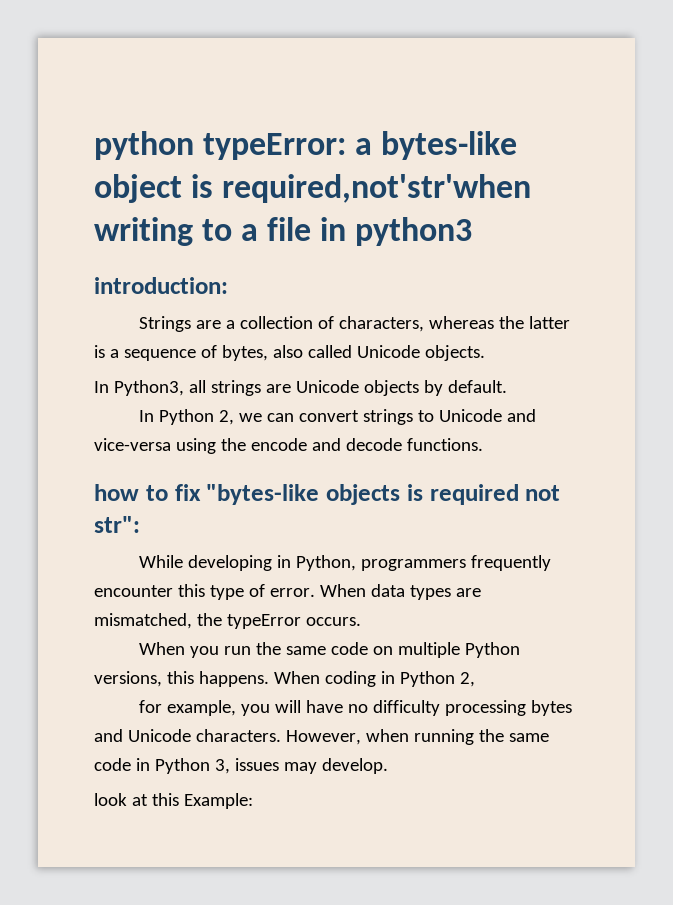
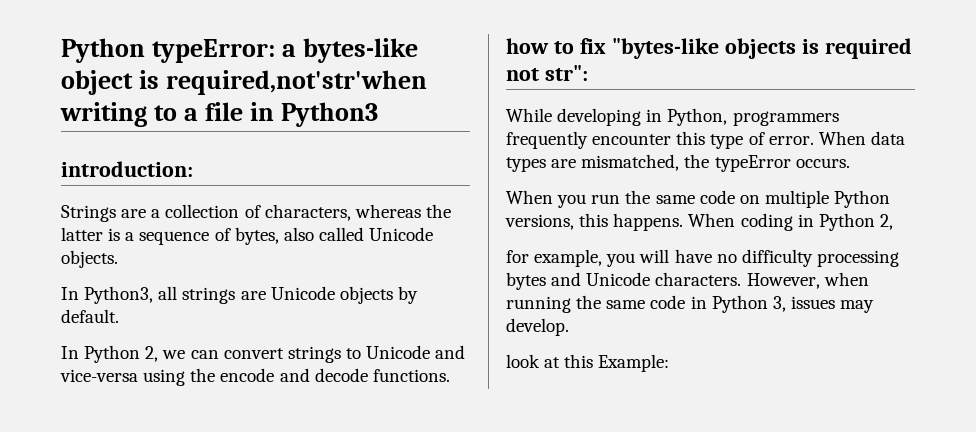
[94,131,194,160] python -> [61,38,145,63] Python
[355,217,473,246] python3 -> [281,102,379,127] Python3

